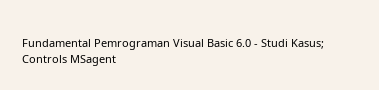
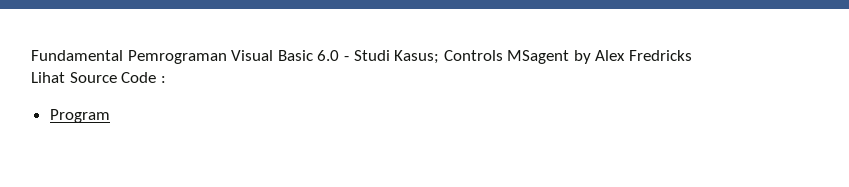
(116, 60) none -> [573,50,693,64] [31,72,166,83] [49,109,110,123] by Alex Fredricks // Lihat Source Code : // Program

